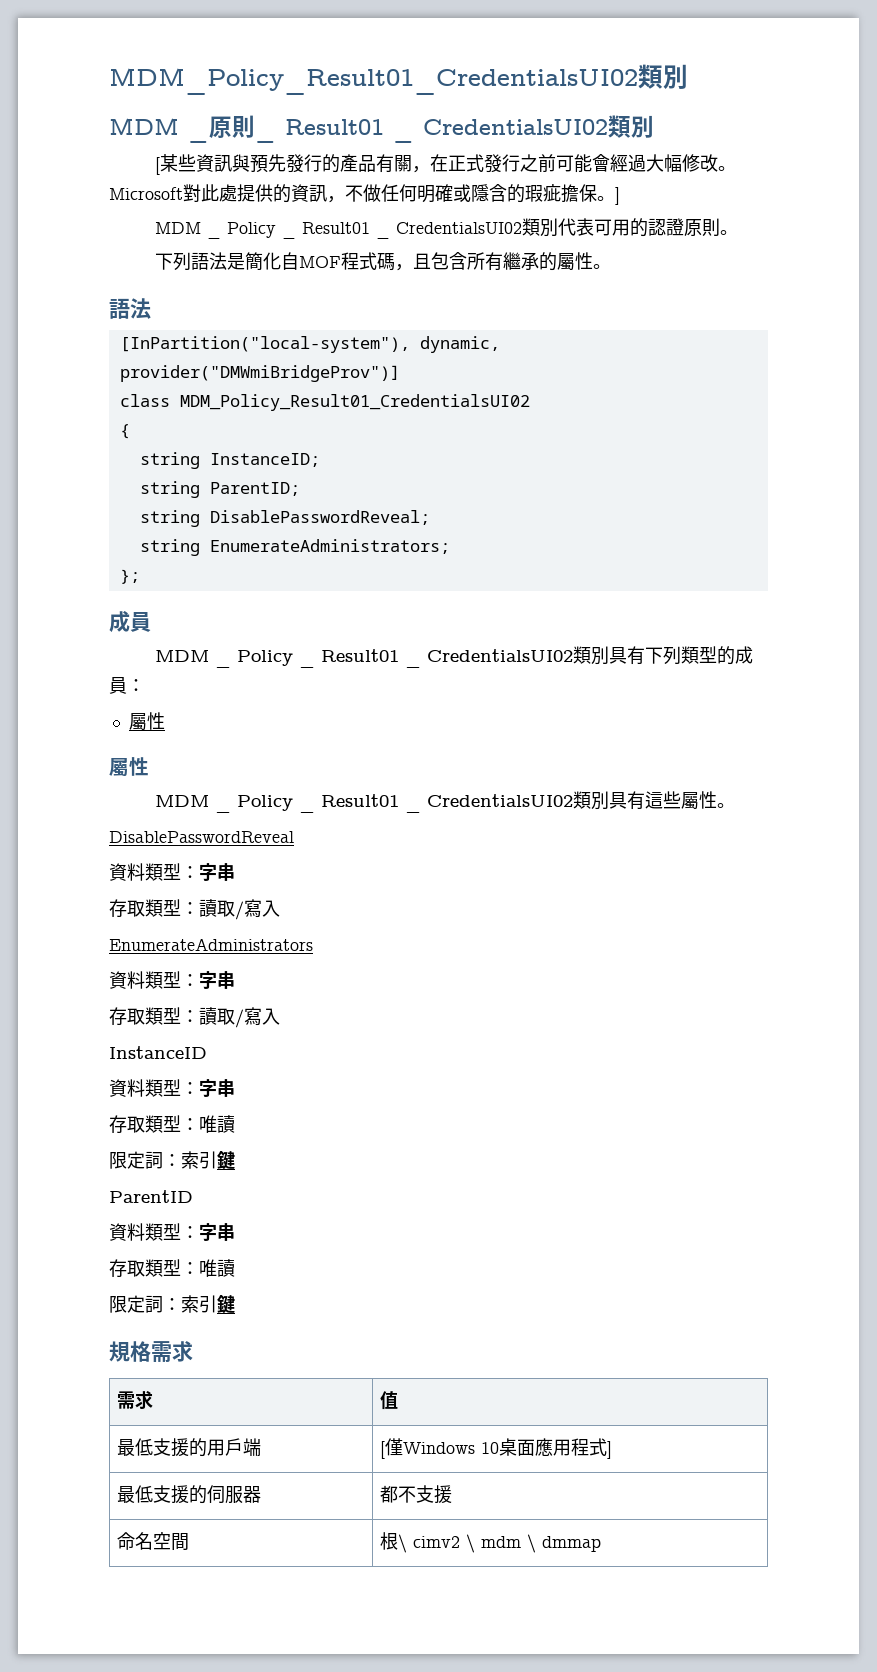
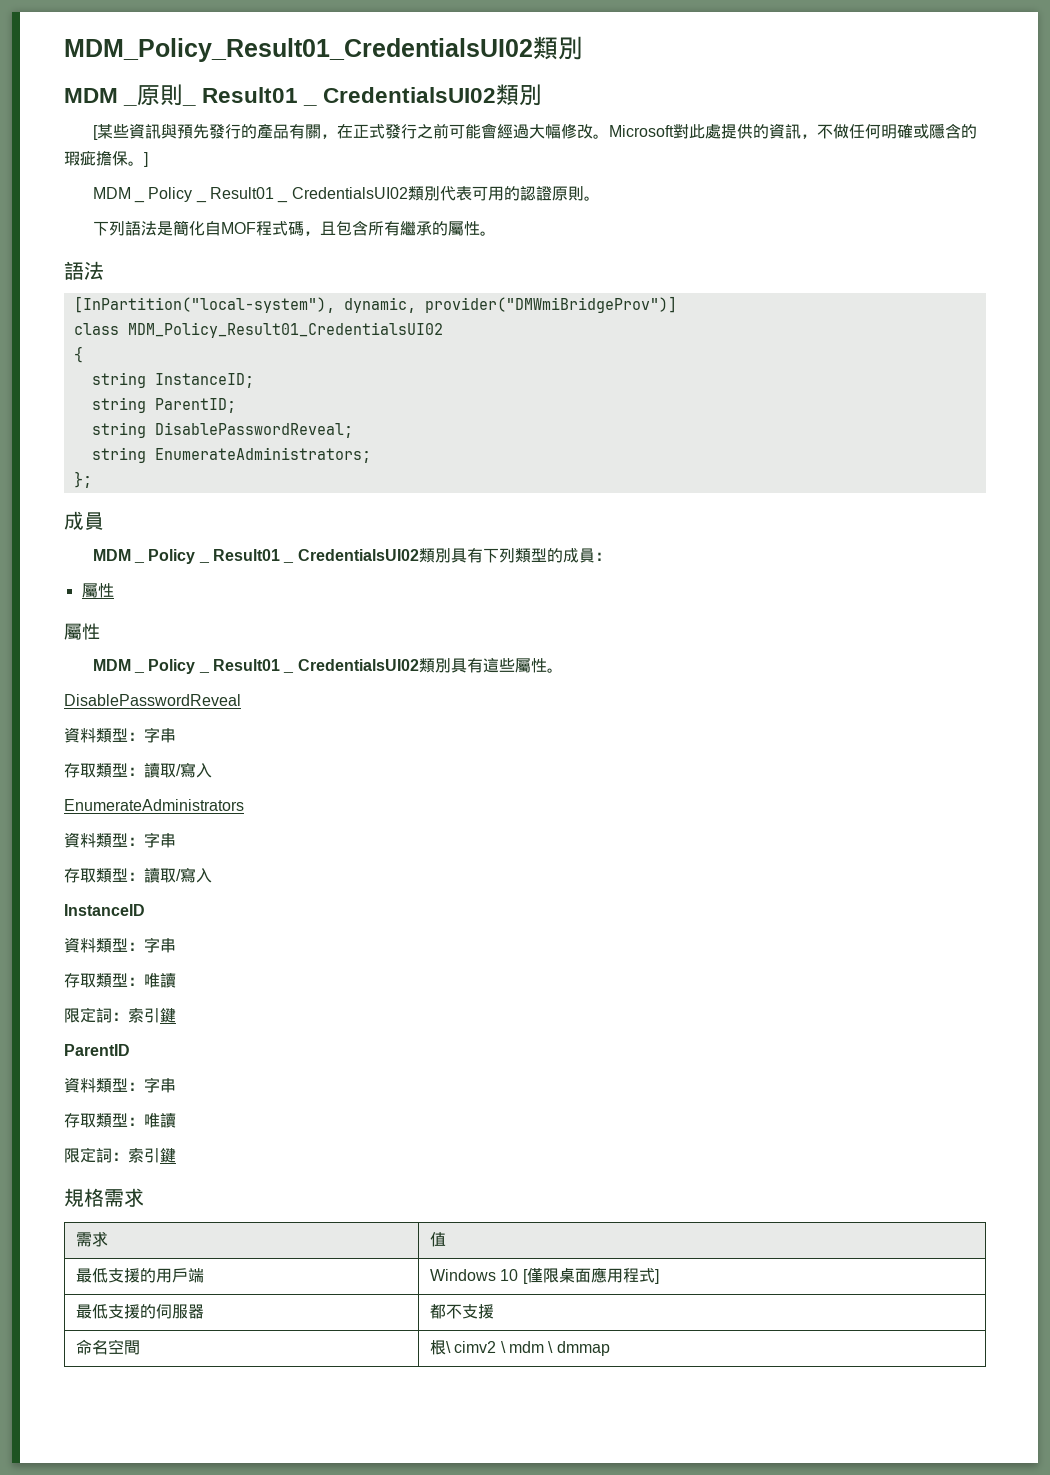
[379,1438,499,1459] [僅Windows 10 -> [430,1268,559,1284] Windows 10 [僅限

